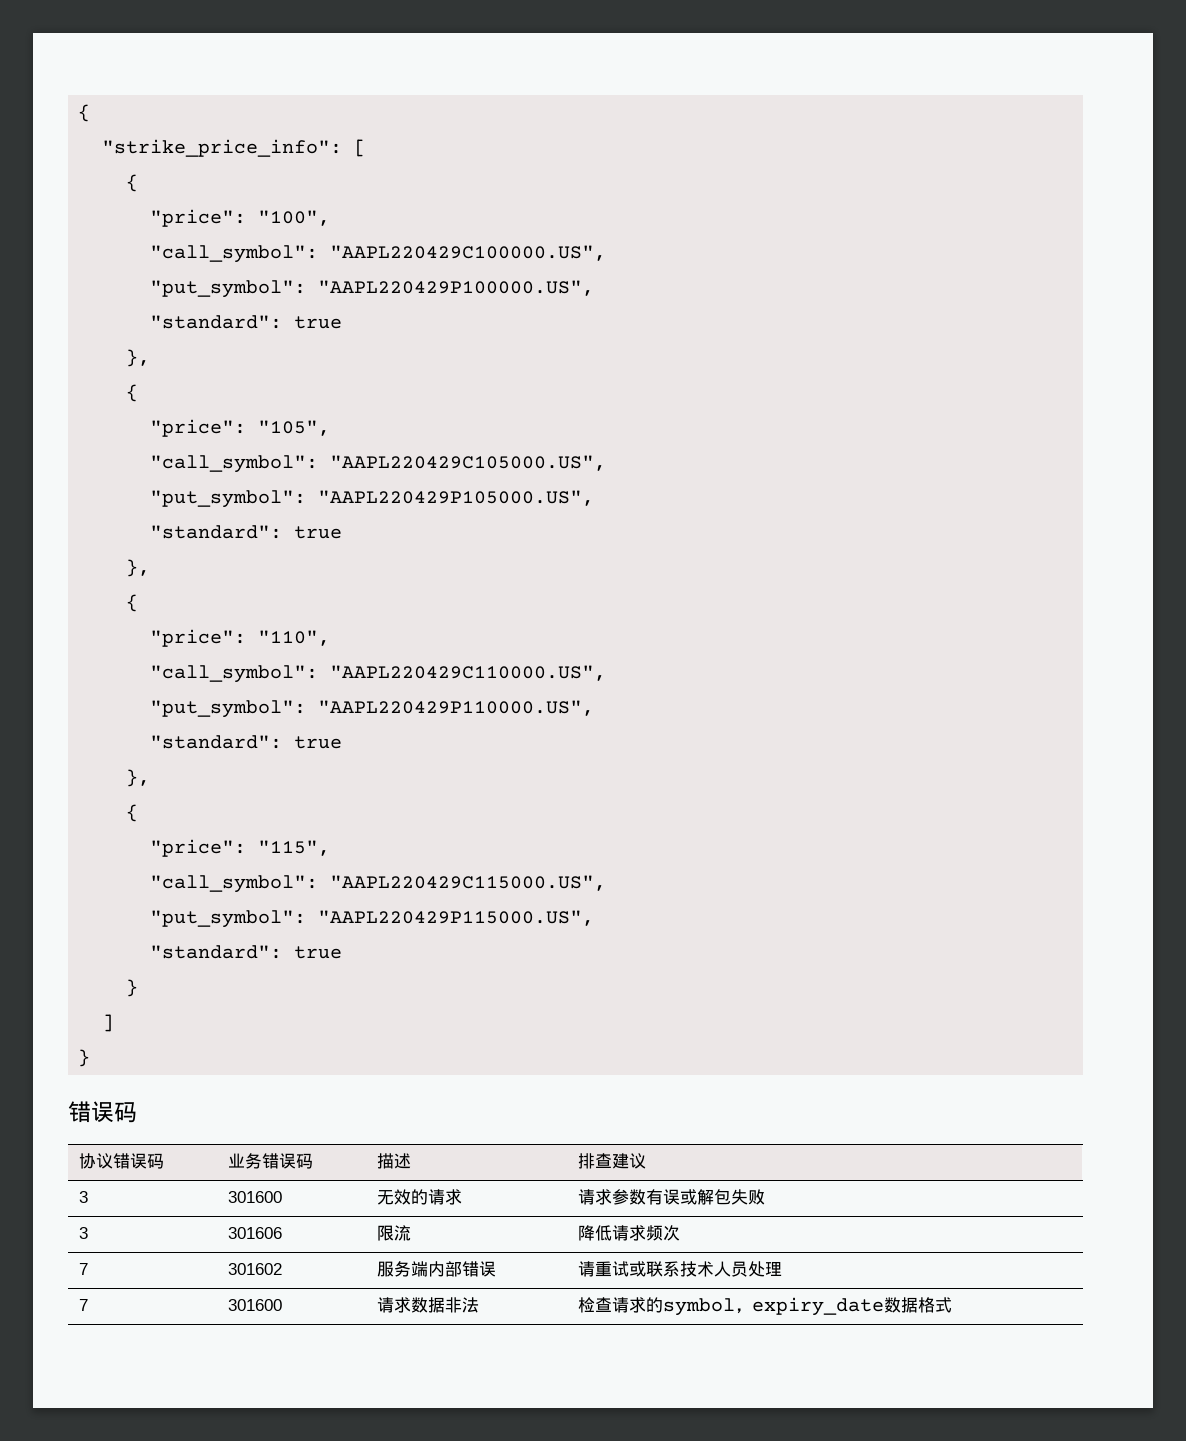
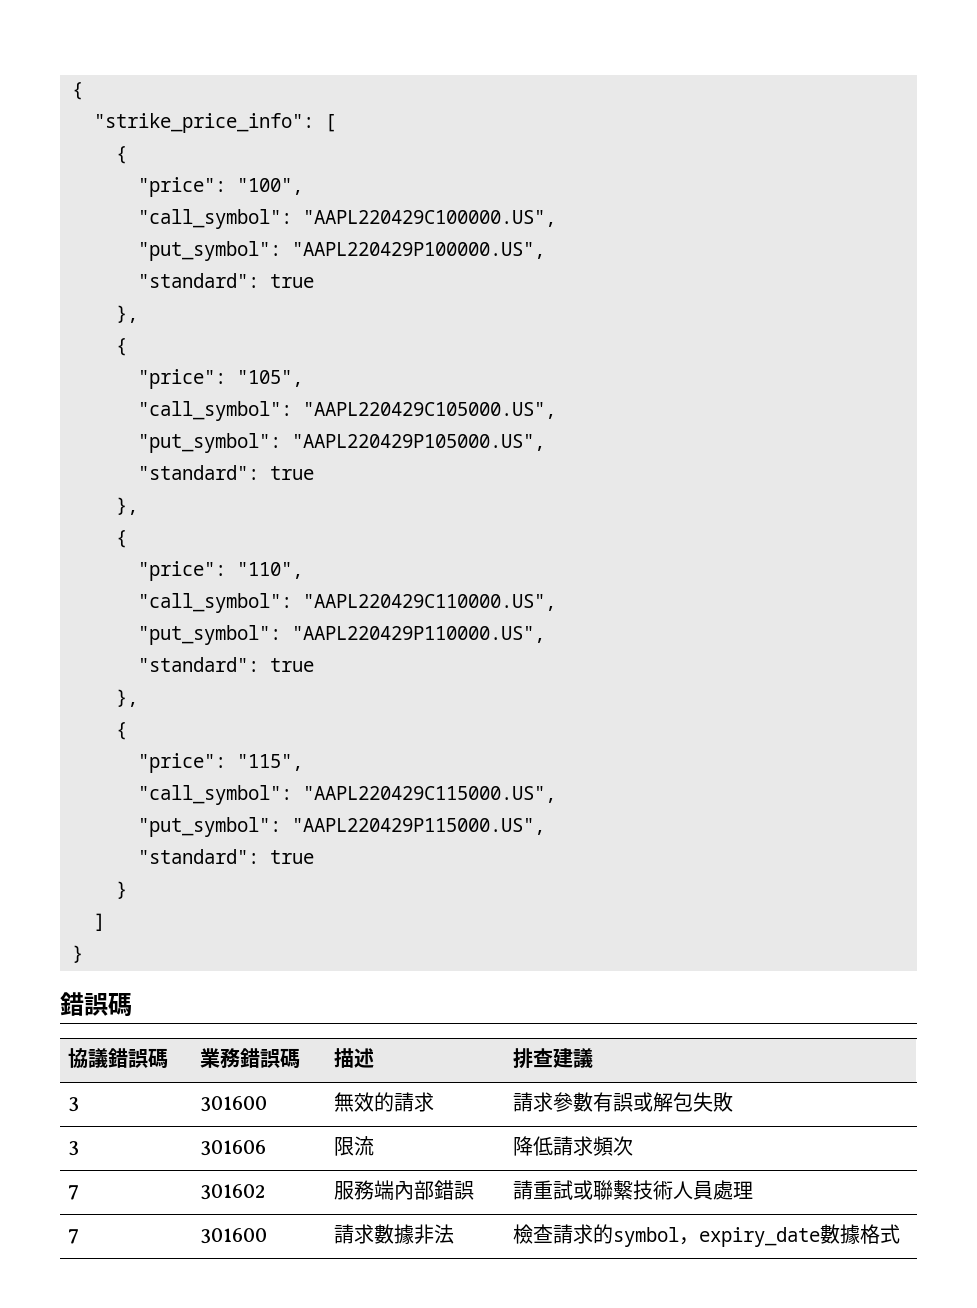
[68,1101,137,1123] [79,1153,165,1169] [228,1153,314,1169] 错误码 // 协议错误码 | 业务错误码 -> [60,992,132,1017] [68,1048,169,1068] [200,1048,301,1068] 錯誤碼 // 協議錯誤碼 | 業務錯誤碼
[629,1153,647,1169] 议 -> [573,1048,594,1068] 議
[377,1189,446,1205] 无效的请 -> [334,1092,415,1112] 無效的請
[578,1189,681,1205] 请求参数有误 -> [513,1092,634,1112] 請求參數有誤
[748,1189,766,1205] 败 -> [713,1092,734,1112] 敗
[612,1225,664,1241] 请求频 -> [553,1136,614,1156] 請求頻
[394,1261,497,1277] [578,1261,766,1277] 务端内部错误 | 请重试或联系技术人员处 -> [354,1180,475,1200] [513,1180,734,1200] 務端內部錯誤 | 請重試或聯繫技術人員處
[377,1297,446,1313] 请求数据 -> [334,1224,415,1244] 請求數據
[578,1297,630,1313] 检查请 -> [513,1224,574,1244] 檢查請
[884,1297,919,1313] 数据 -> [820,1224,861,1244] 數據

